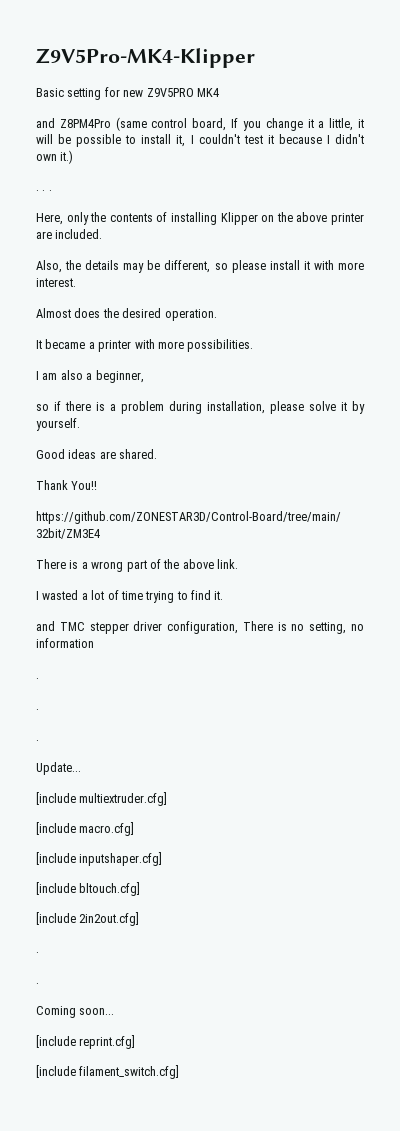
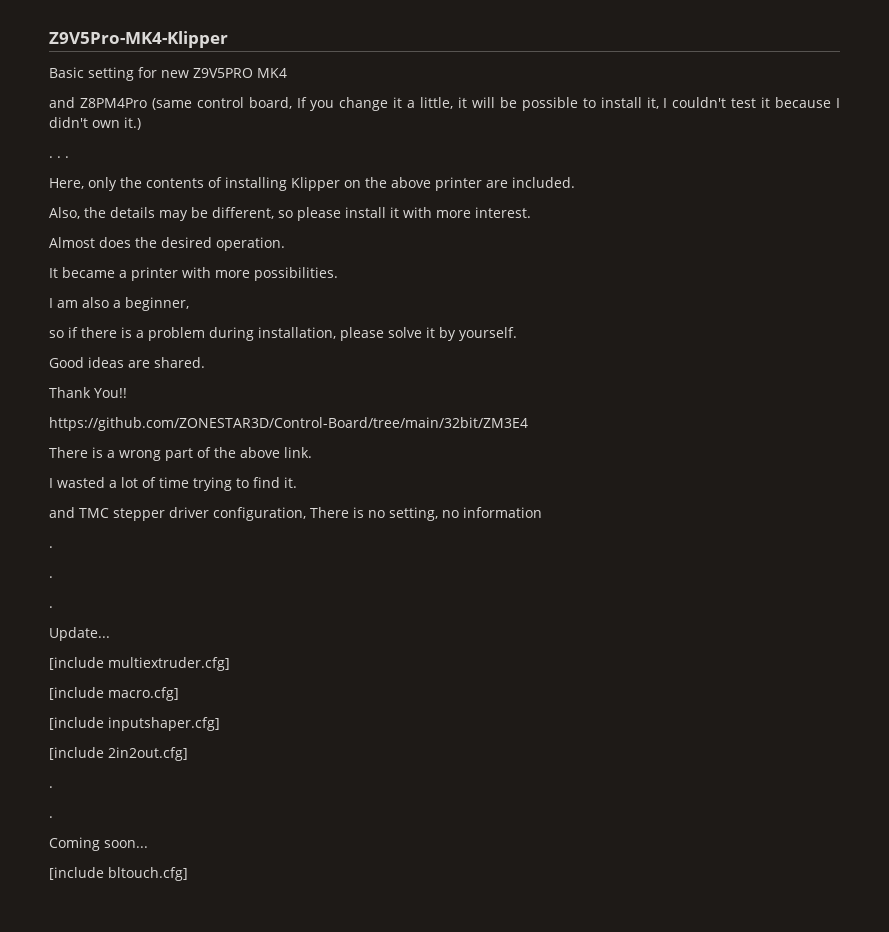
[36,882,141,896] // [include bltouch.cfg] -> (220, 724) none
[79,1035,136,1049] [36,1065,180,1079] reprint.cfg] // [include filament_switch.cfg] -> [108,867,188,881] bltouch.cfg]

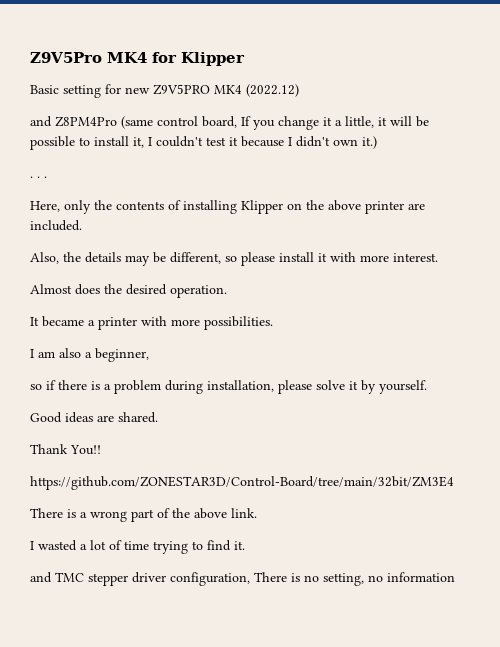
[49,31,228,48] Z9V5Pro-MK4-Klipper -> [30,52,245,66] Z9V5Pro MK4 for Klipper
(287, 73) none -> [246,84,299,97] (2022.12)
[49,546,53,548] [49,576,53,578] [49,606,53,608] [49,627,110,641] [49,657,230,671] [49,687,179,701] [49,717,220,731] [49,747,188,761] [49,786,53,788] [49,816,53,818] [49,837,148,851] [49,867,188,881] // . // . // . // Update... // [include multiextruder.cfg] // [include macro.cfg] // [include inputshaper.cfg] // [include 2in2out.cfg] // . // . // Coming soon... // [include bltouch.cfg] -> (455, 577) none

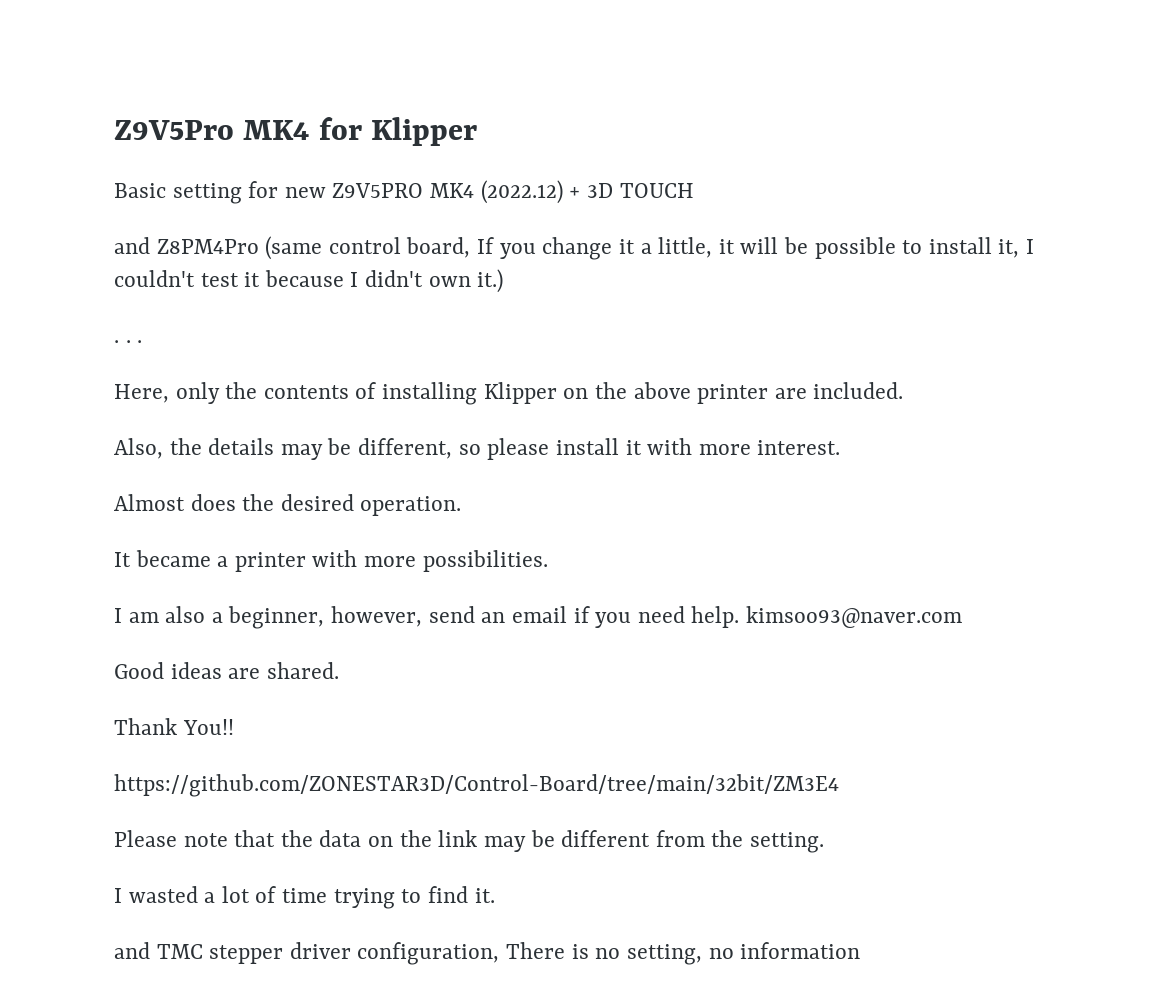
(299, 90) none -> [569,183,694,198] + 3D TOUCH
[30,380,427,394] // so if there is a problem during installation, please solve it by yourself. -> [331,606,962,628] however, send an email if you need help. kimsoo93@naver.com
[30,508,257,522] There is a wrong part of the above link. -> [114,830,824,853] Please note that the data on the link may be different from the setting.

